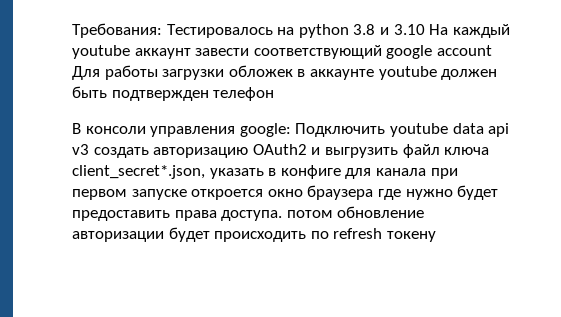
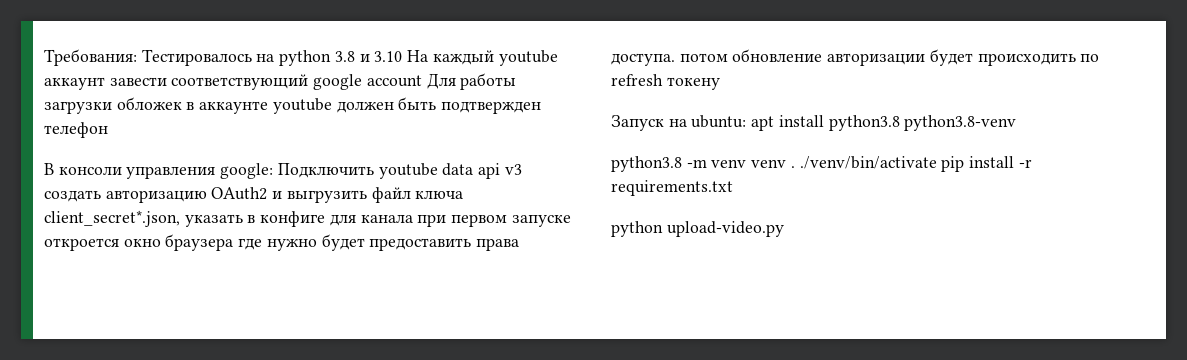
(436, 236) none -> [611,115,1017,131] [611,156,1032,172] [611,180,733,196] [611,221,784,237] // Запуск на ubuntu: apt install python3.8 python3.8-venv // python3.8 -m venv venv . ./venv/bin/activate pip install -r requirements.txt // python upload-video.py

